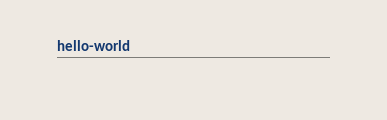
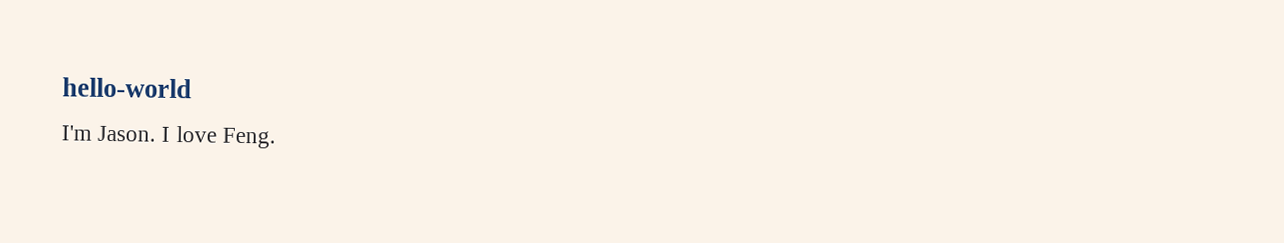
(130, 45) none -> [61,125,276,149] // I'm Jason. I love Feng.

